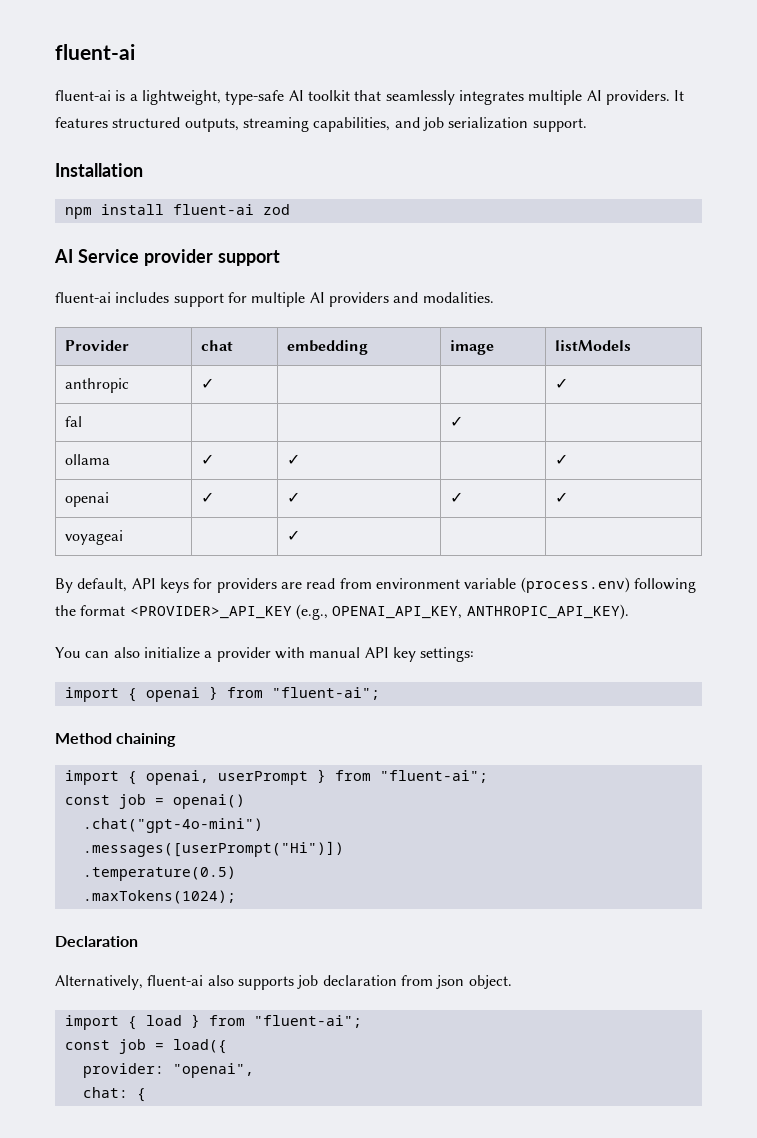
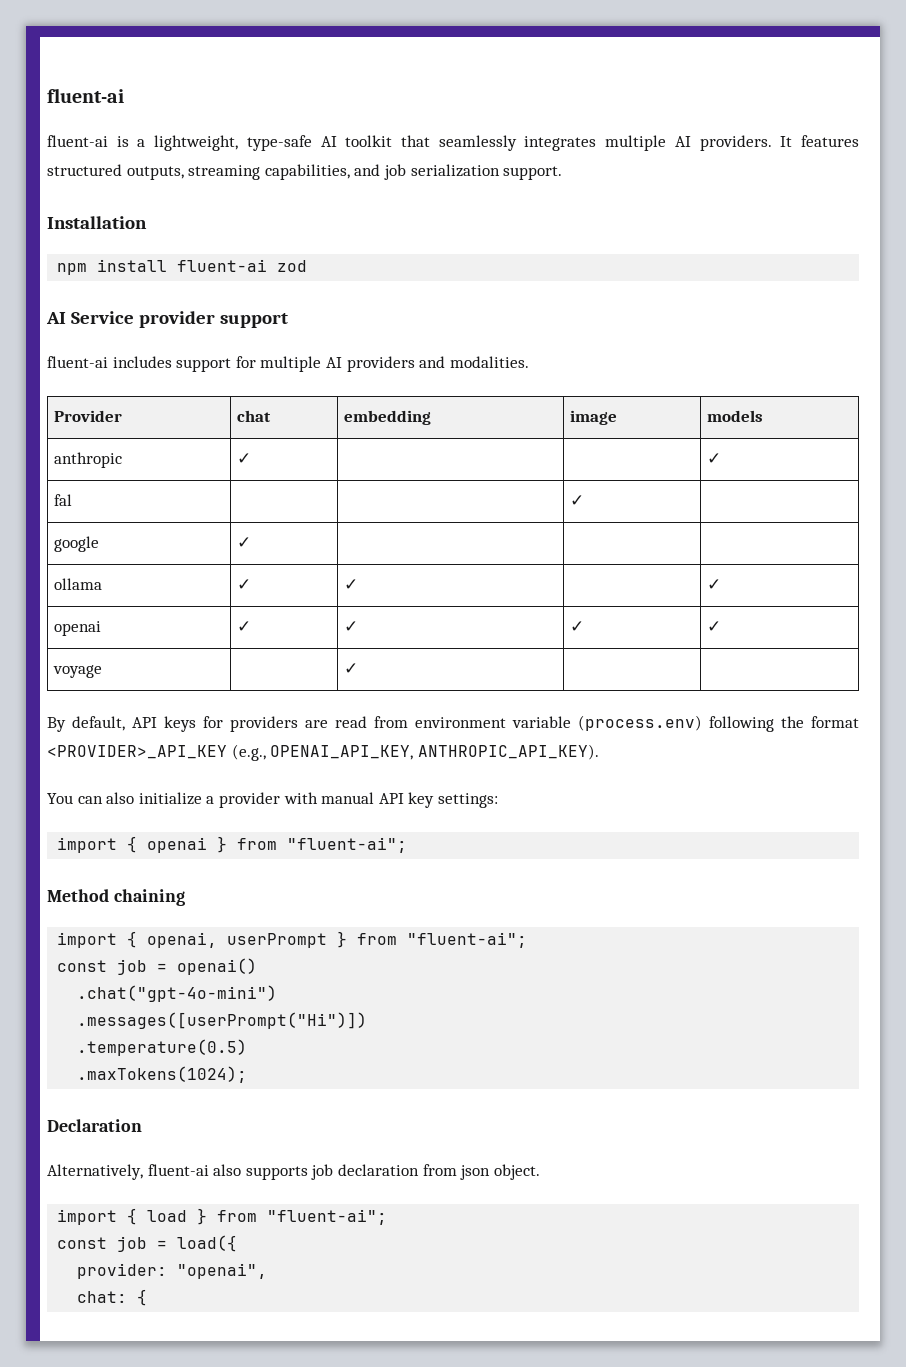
[555,340,632,351] listModels -> [706,410,763,422] models
(464, 421) none -> [53,536,99,552] [236,537,251,548] // google | ✓ | | |
[65,530,124,545] voyageai -> [52,665,102,678] voyage

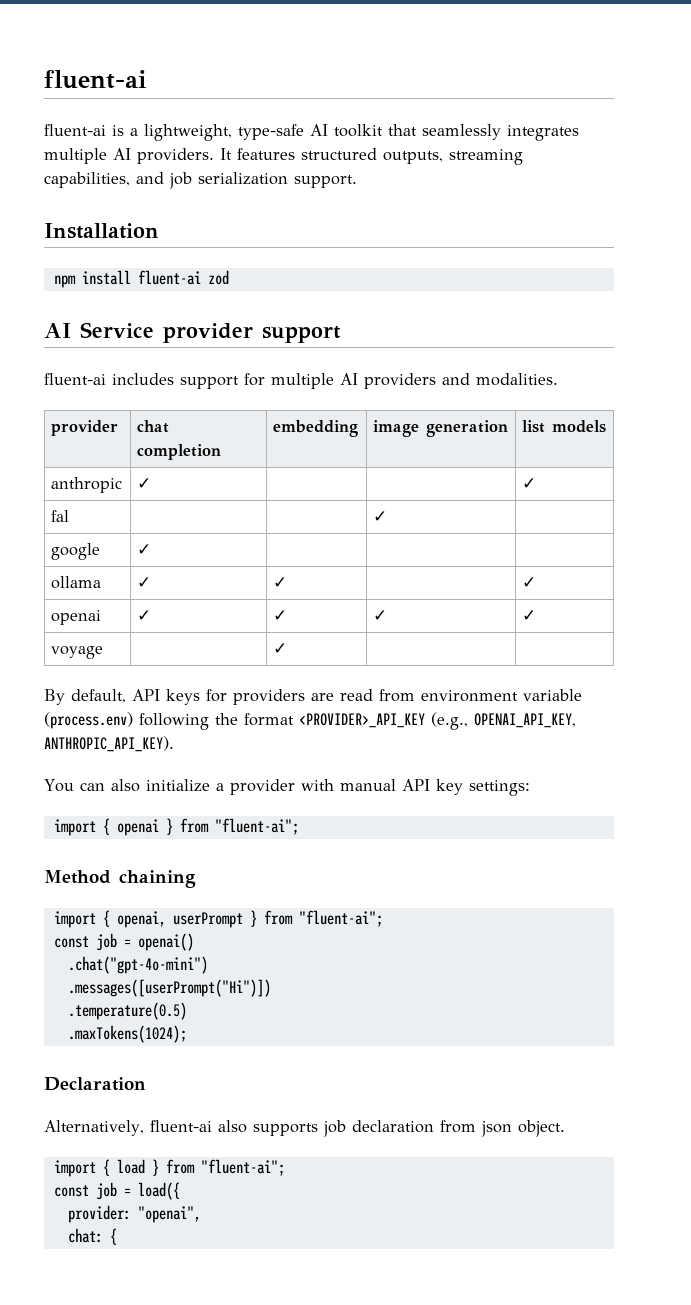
[53,410,122,422] Provider -> [51,420,119,436] provider
(271, 416) none -> [137,444,222,460] completion
(617, 417) | -> [426,420,509,437] [522,420,546,433] generation | list

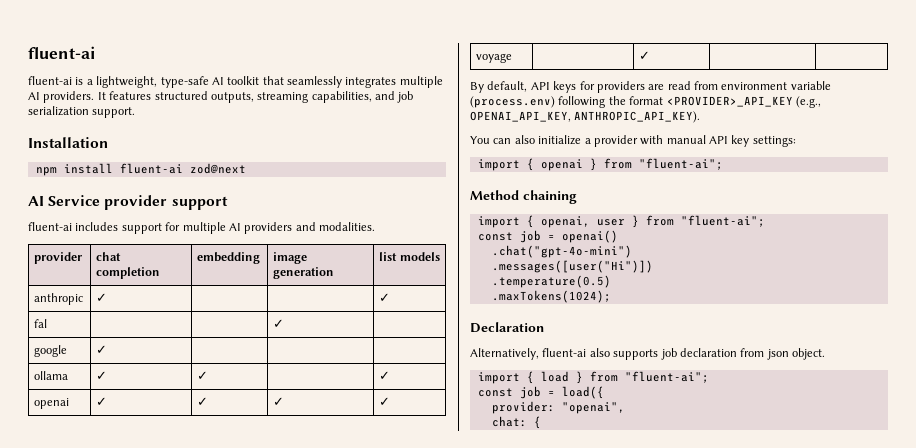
[207,270,229,285] zod -> [189,163,246,174] zod@next
[172,912,243,928] userPrompt -> [596,219,625,226] user
[67,979,271,997] .messages([userPrompt("Hi")]) -> [491,260,653,273] .messages([user("Hi")])

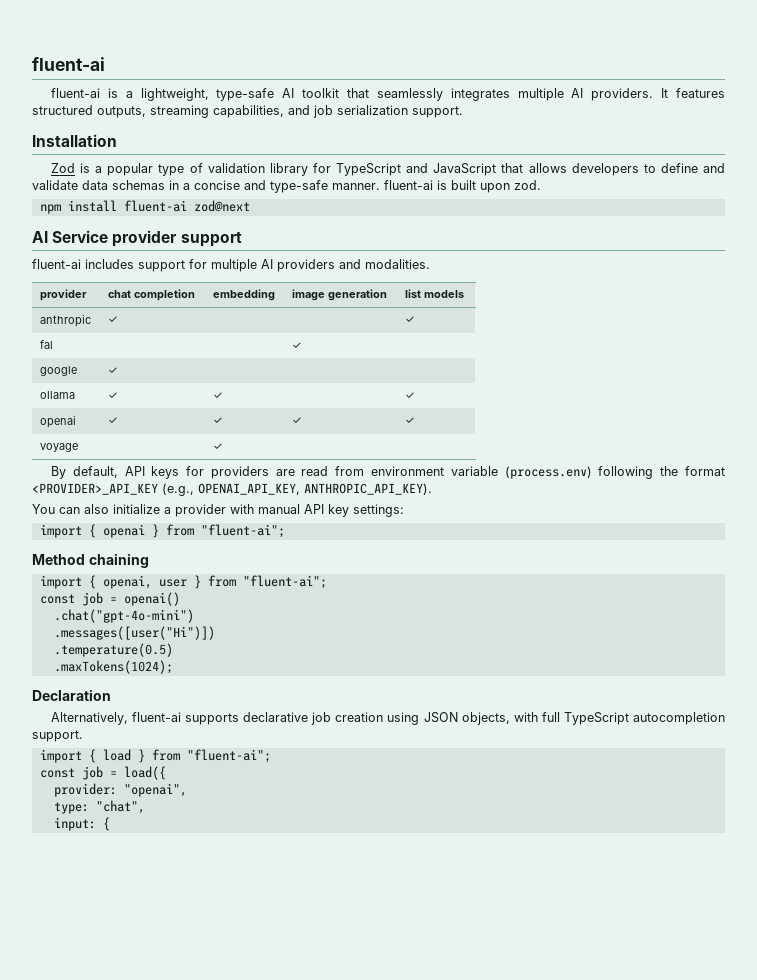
(108, 142) none -> [50,163,725,176] [32,180,541,193] // Zod is a popular type of validation library for TypeScript and JavaScript that allows developers to define and validate data schemas in a concise and type-safe manner. fluent-ai is built upon zod.
[589,348,825,360] also supports job declaration from json object. -> [185,712,726,725] [32,730,83,742] supports declarative job creation using JSON objects, with full TypeScript autocompletion support.
[491,416,527,427] chat: -> [53,800,145,814] [53,817,96,831] type: "chat", // input:

